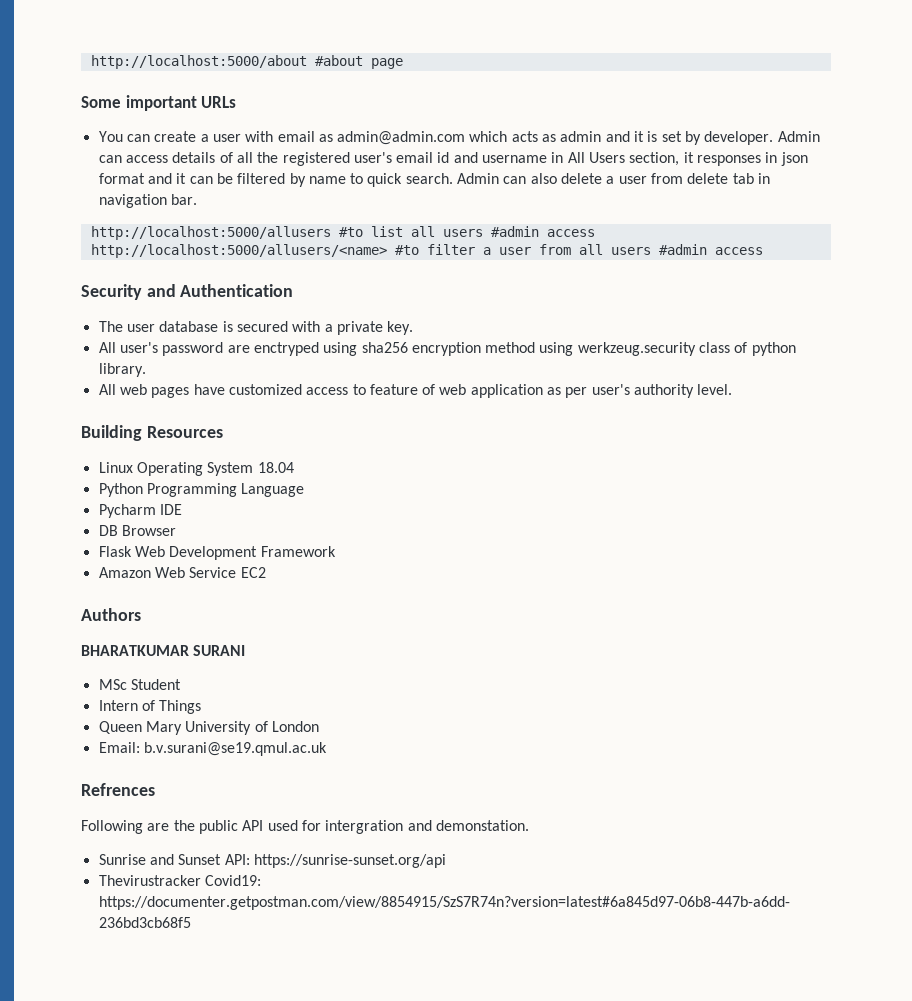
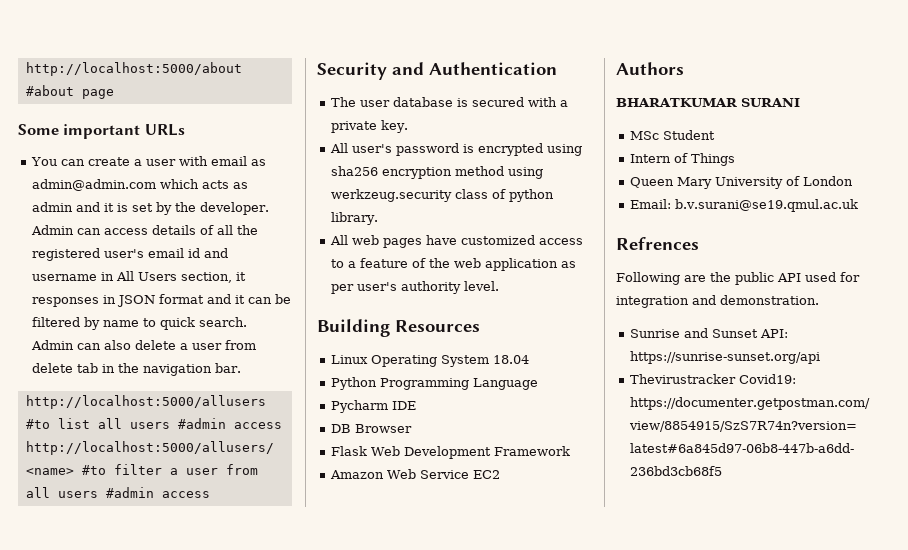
(702, 138) none -> [175,202,197,212] the
[780,152,808,166] json -> [117,295,156,307] JSON
(771, 178) none -> [118,363,140,373] the
[227,342,319,356] are enctryped -> [463,143,544,156] is encrypted
(366, 389) none -> [348,261,357,268] a
(436, 389) none -> [429,258,451,268] the
[325,820,529,834] intergration and demonstation. -> [616,295,819,308] integration and demonstration.

